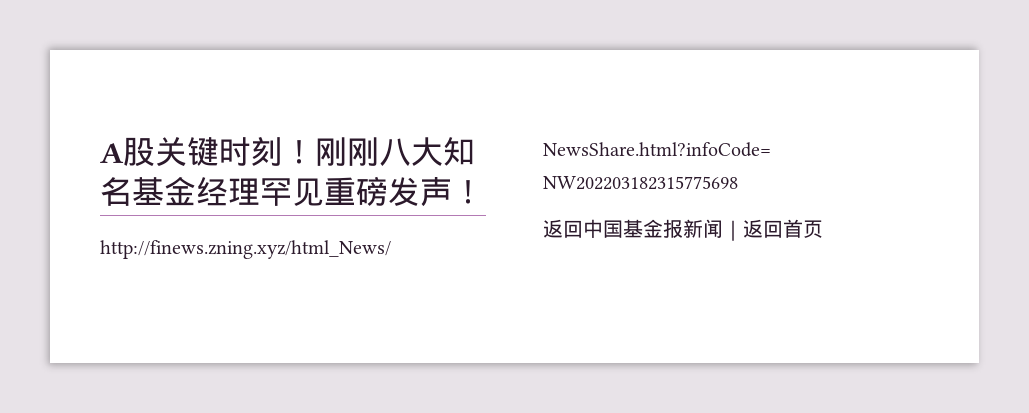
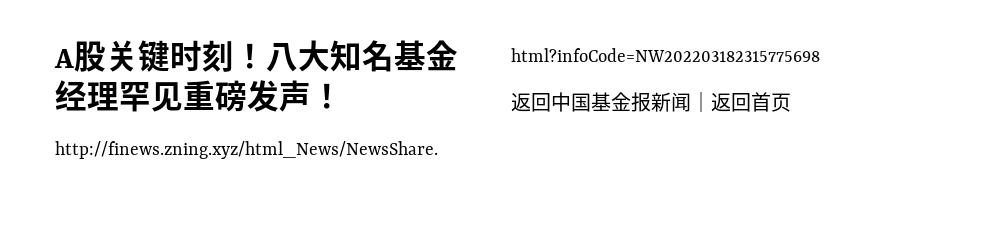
[315,137,379,166] 刚刚 -> (266, 56) none

